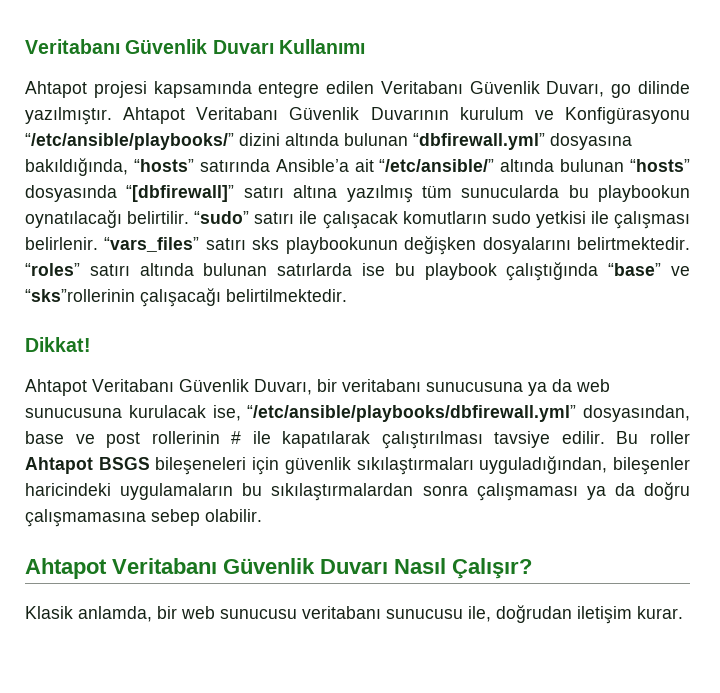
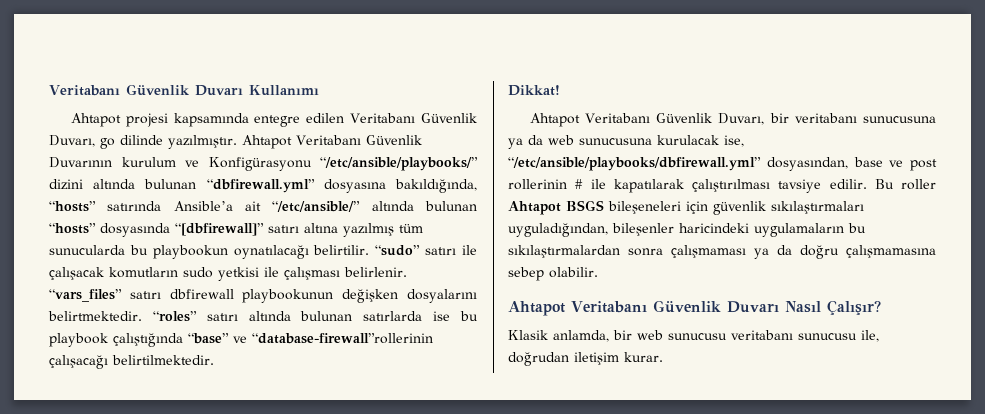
[252,237,280,250] sks -> [169,289,234,299] dbfirewall
[25,289,135,302] “sks”rollerinin -> [252,333,433,344] “database-firewall”rollerinin

